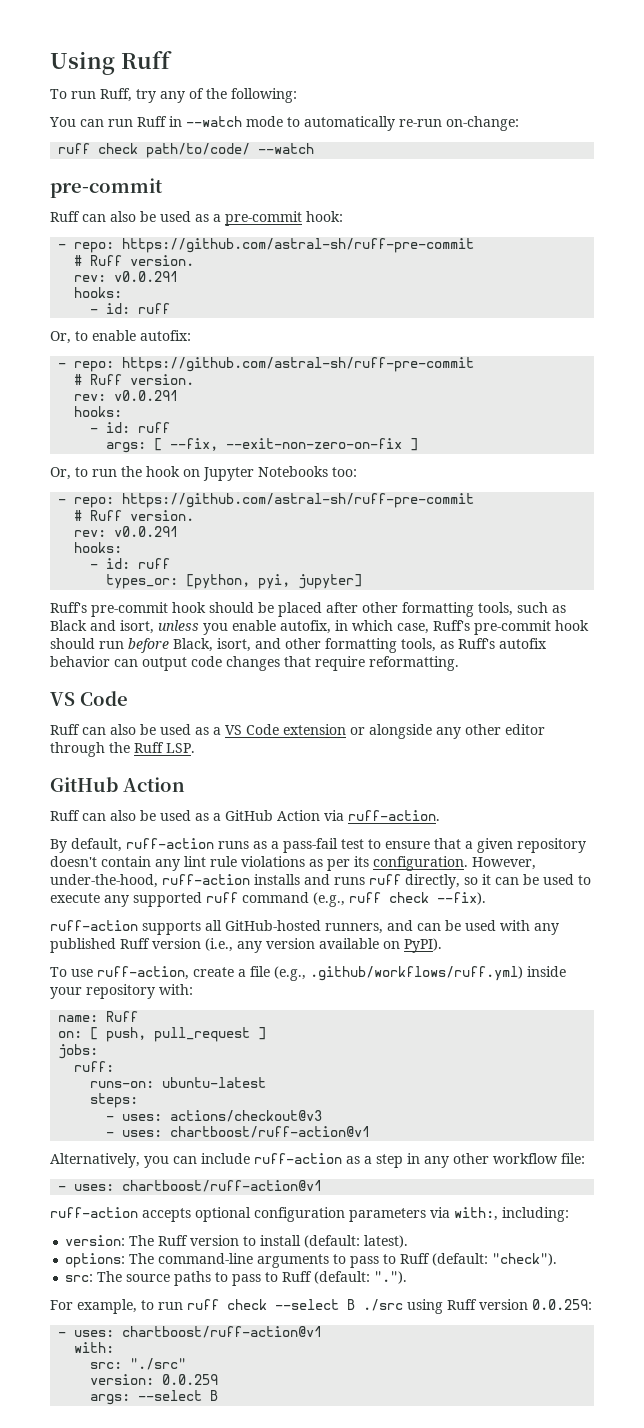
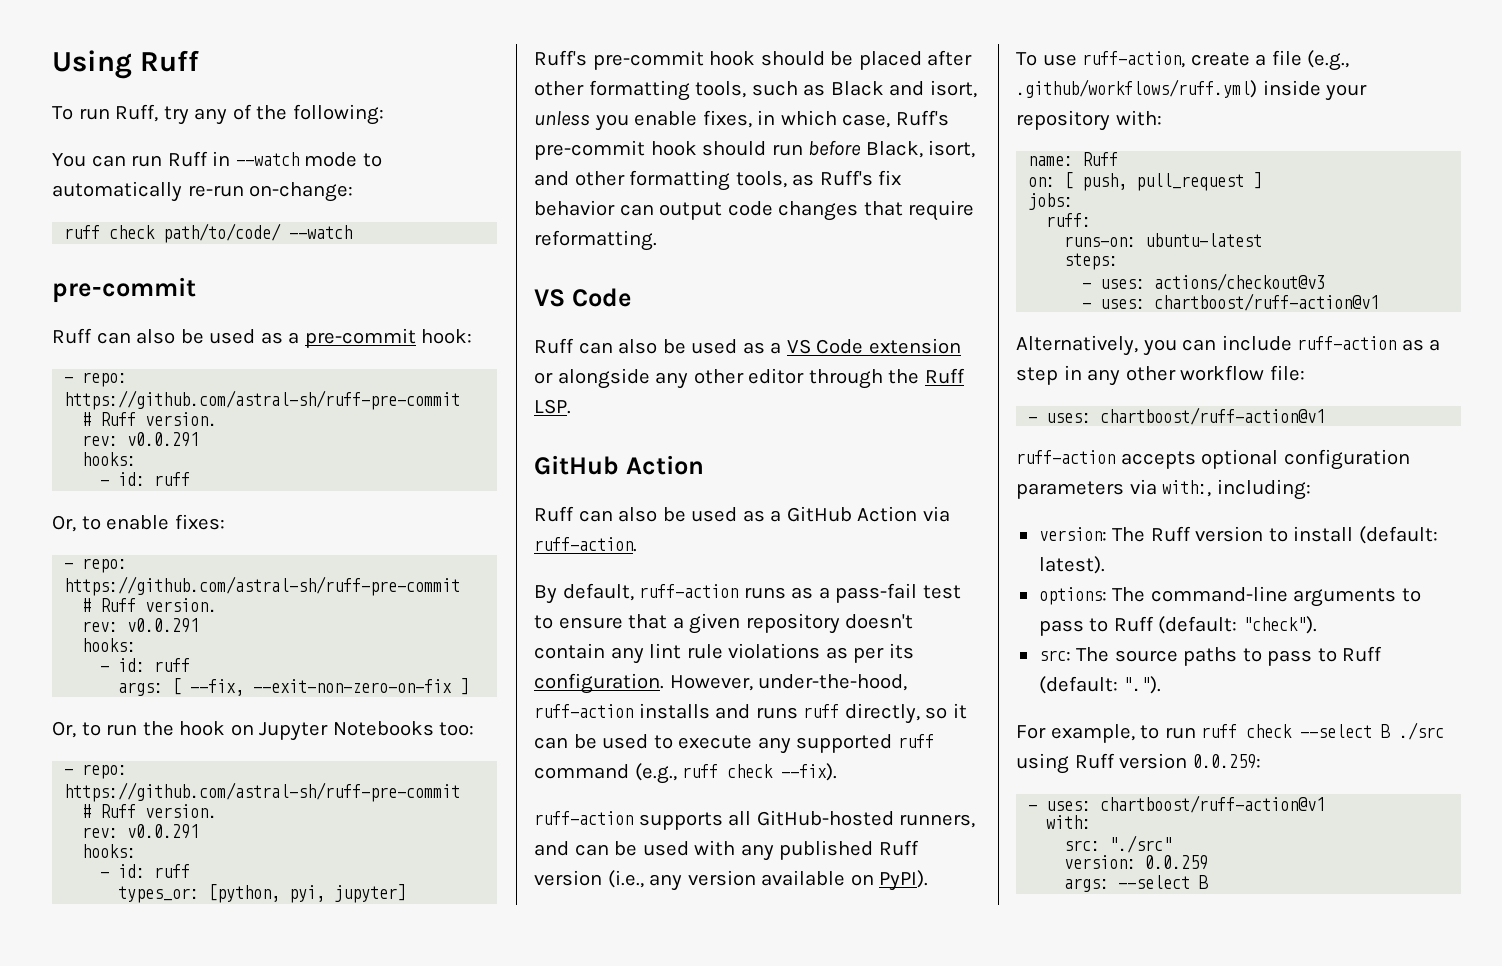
[140,330,191,341] autofix: -> [174,514,225,530] fixes:
[280,620,331,634] autofix, -> [702,110,752,128] fixes,
[499,638,547,649] autofix -> [878,170,902,185] fix

